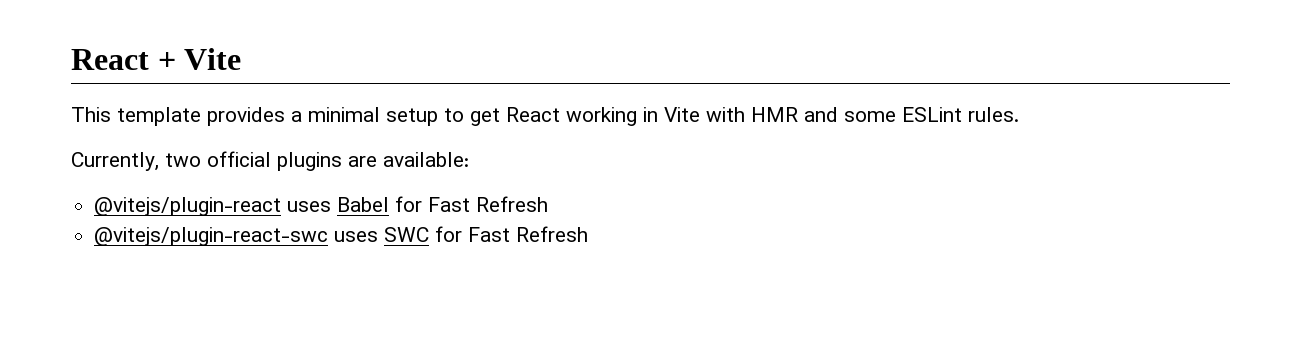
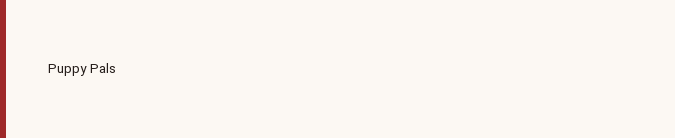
[71,48,242,70] [71,107,1019,126] [71,151,469,171] [94,196,549,216] [94,226,589,246] React + Vite // This template provides a minimal setup to get React working in Vite with HMR and some ESLint rules. // Currently, two official plugins are available: // @vitejs/plugin-react uses Babel for Fast Refresh // @vitejs/plugin-react-swc uses SWC for Fast Refresh -> [48,63,116,76] Puppy Pals

